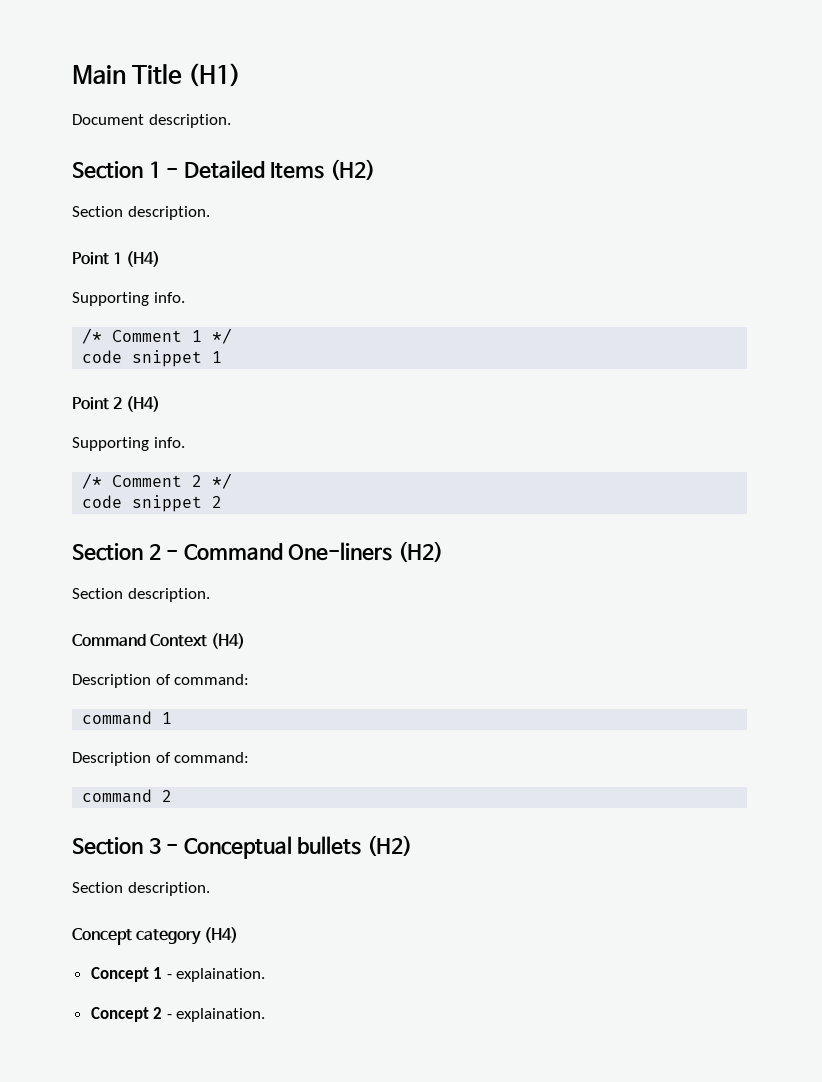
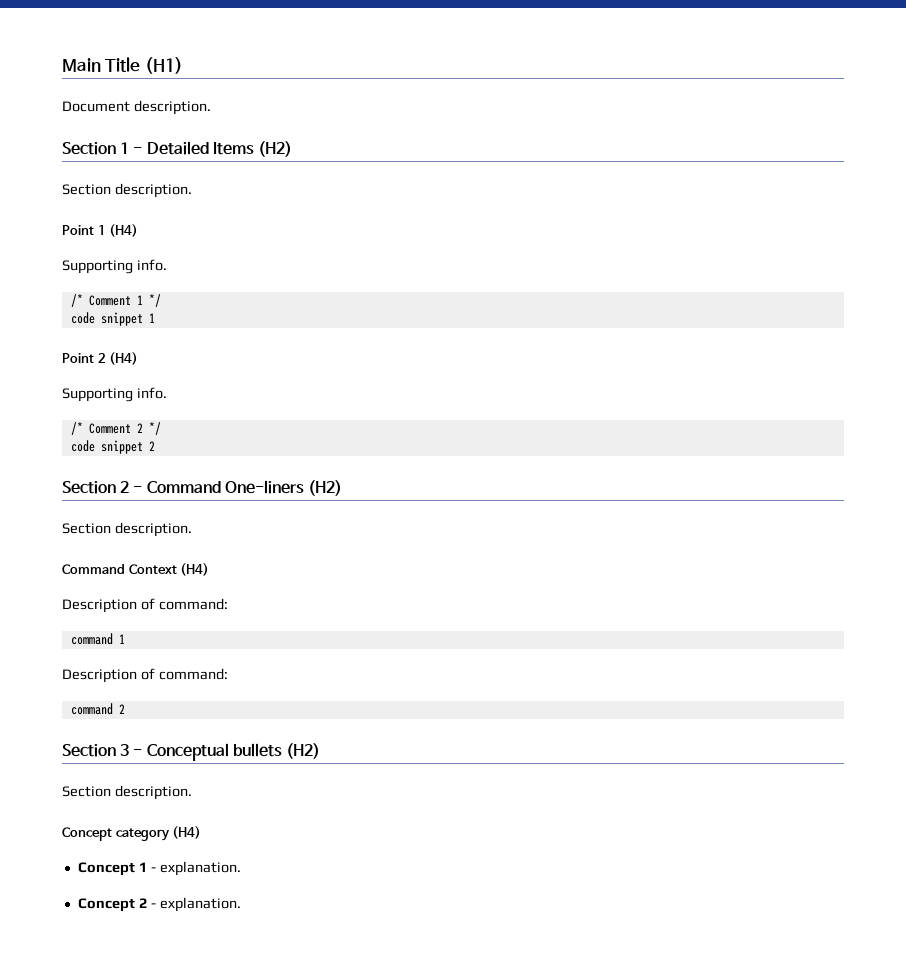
[176,968,266,982] explaination. -> [159,861,241,876] explanation.
[176,1008,266,1022] explaination. -> [159,897,241,912] explanation.

